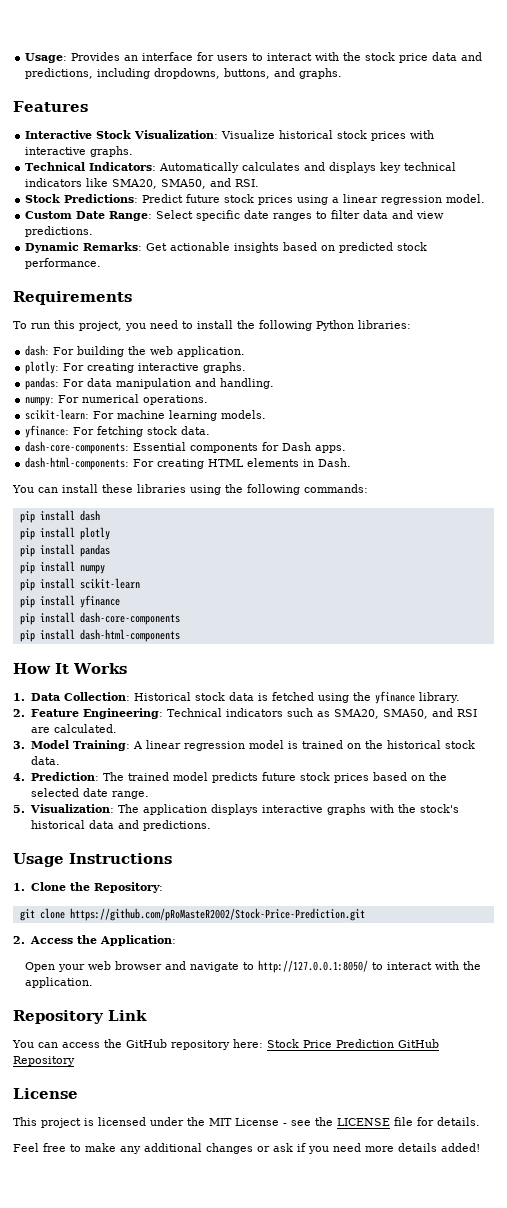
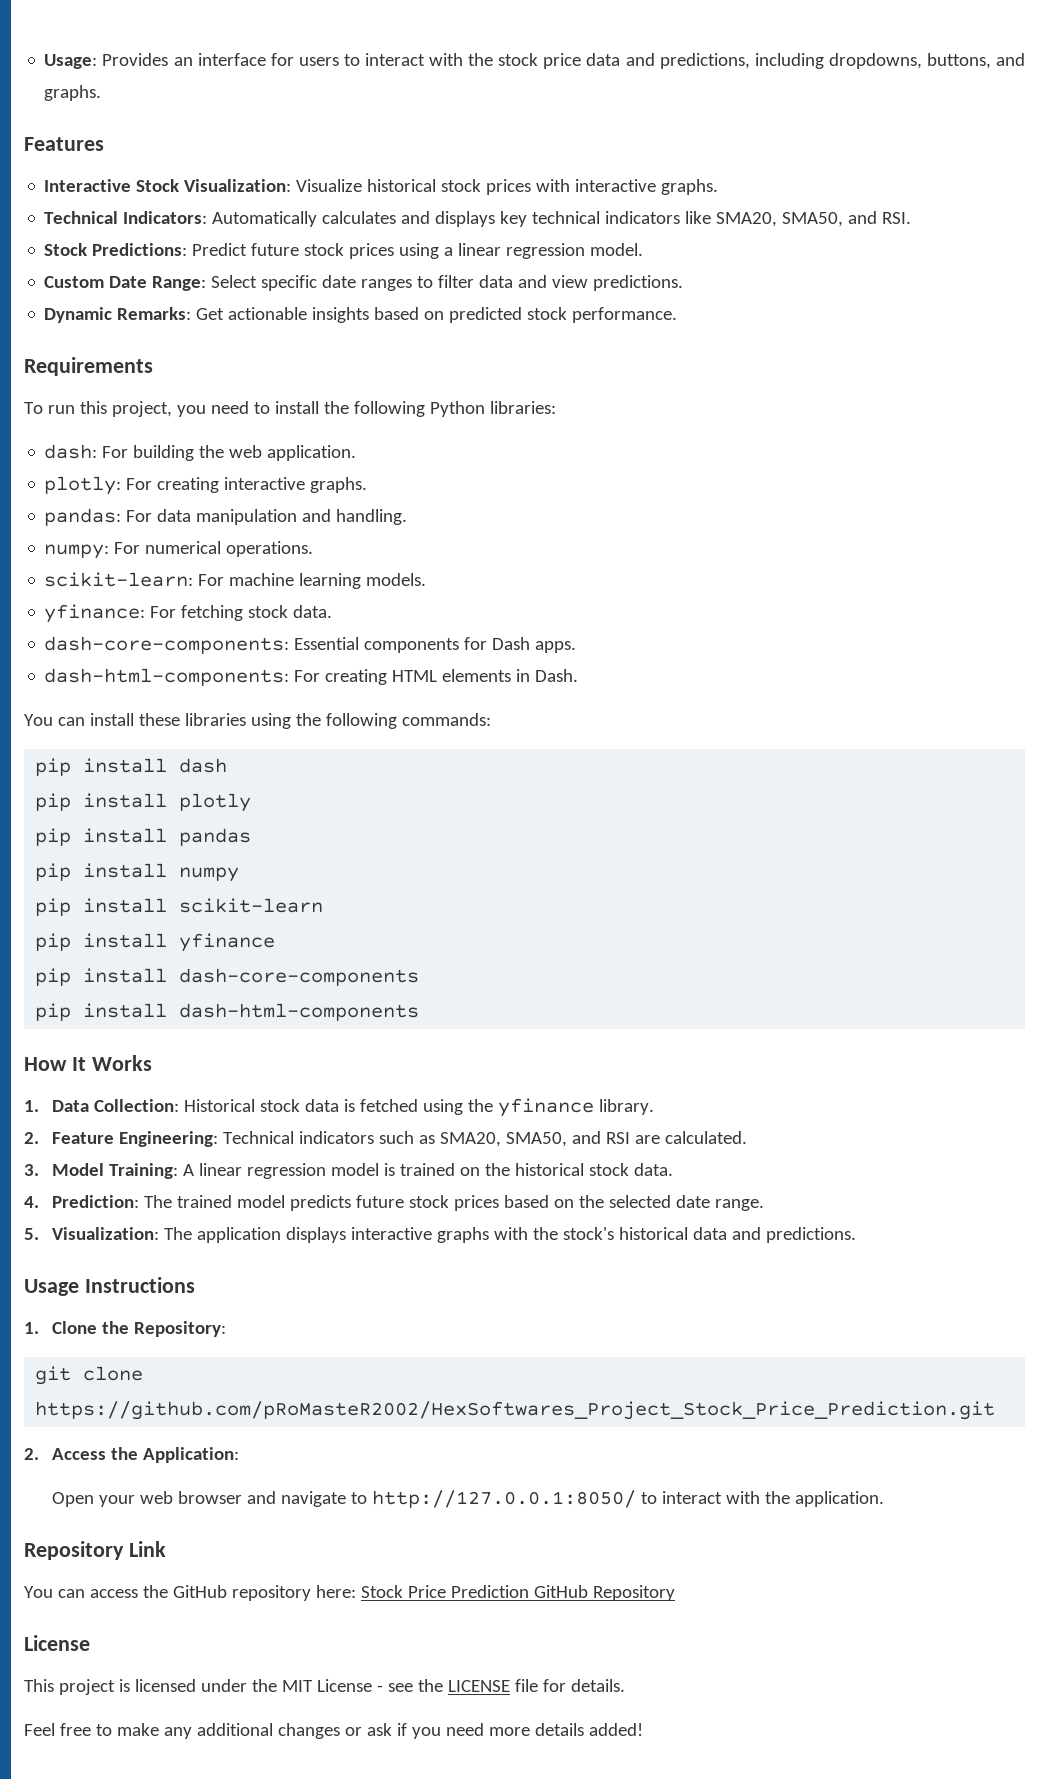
[69,908,365,921] https://github.com/pRoMasteR2002/Stock-Price-Prediction.git -> [35,1401,996,1420] https://github.com/pRoMasteR2002/HexSoftwares_Project_Stock_Price_Prediction.git

